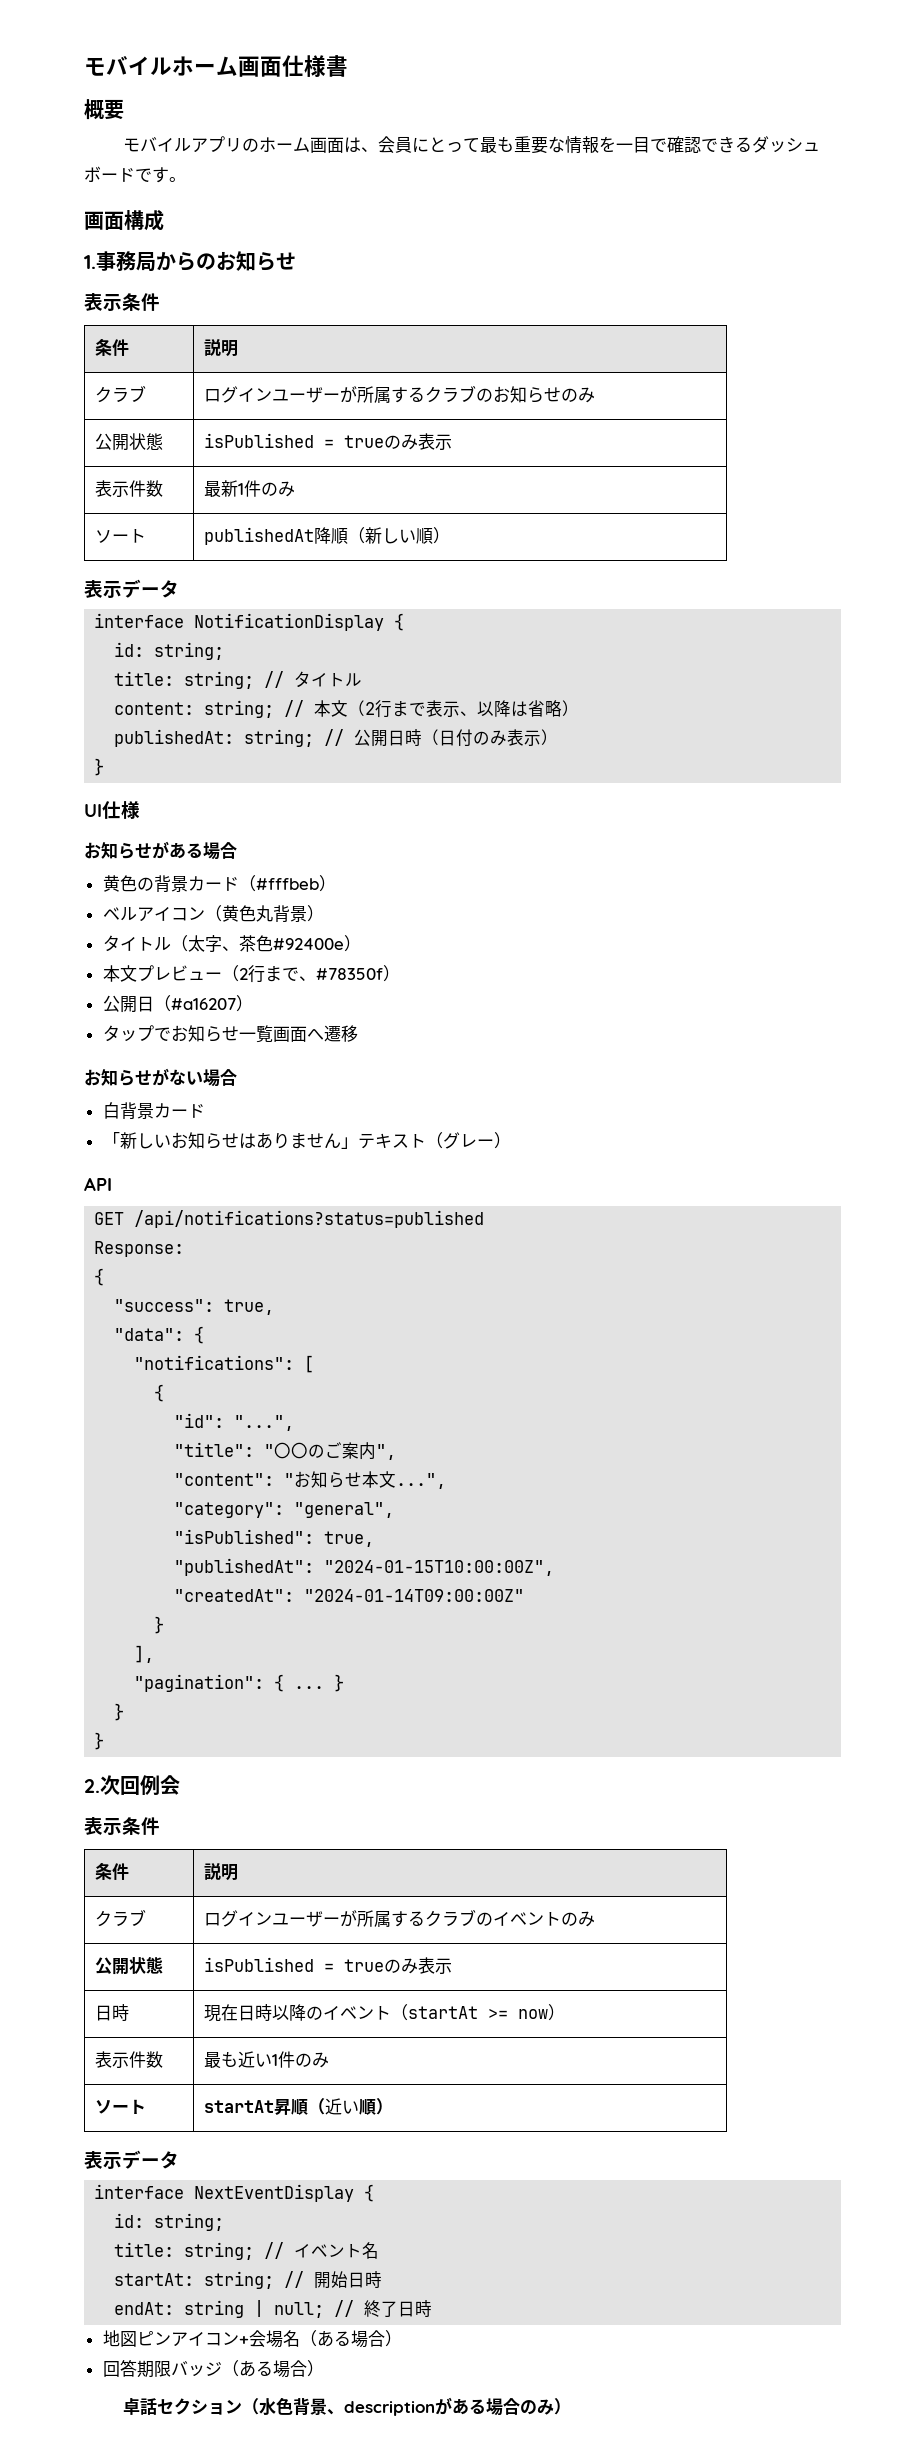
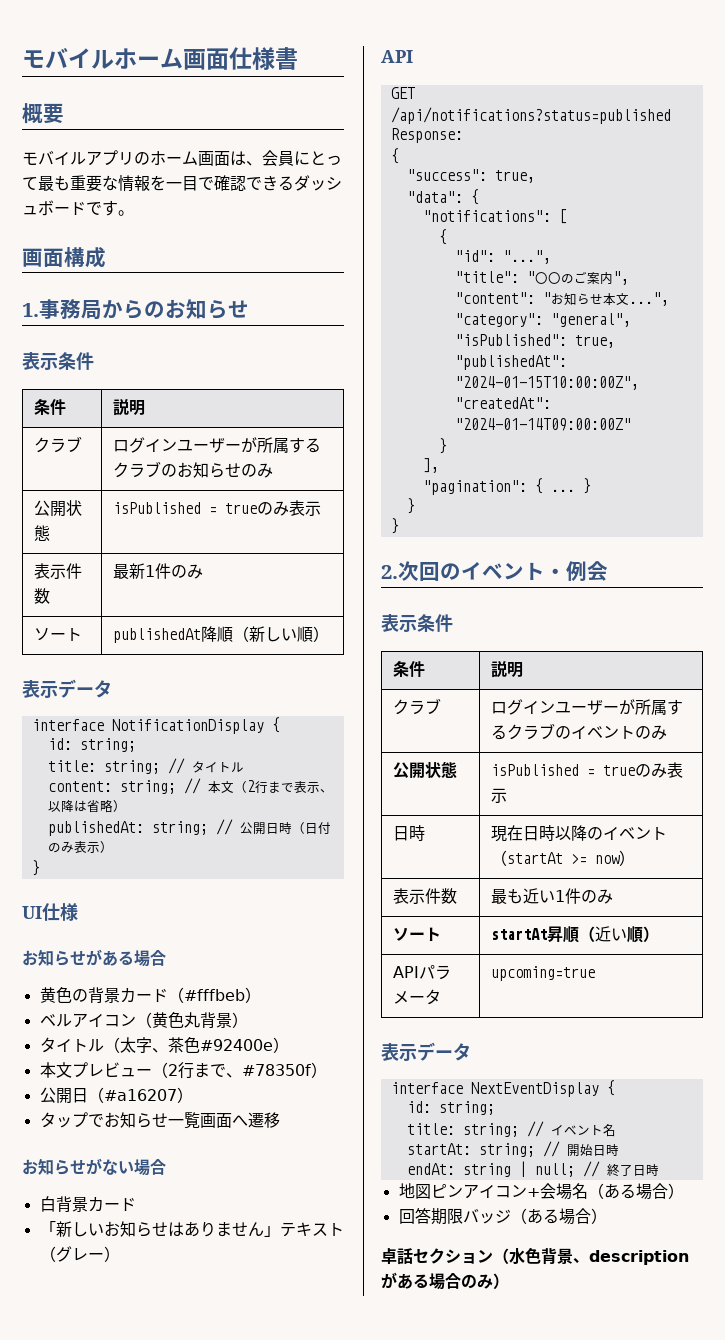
(140, 1785) none -> [440,562,566,580] のイベント・
(394, 2106) none -> [393,965,452,980] [393,989,442,1005] [491,966,596,981] // APIパラメータ | upcoming=true

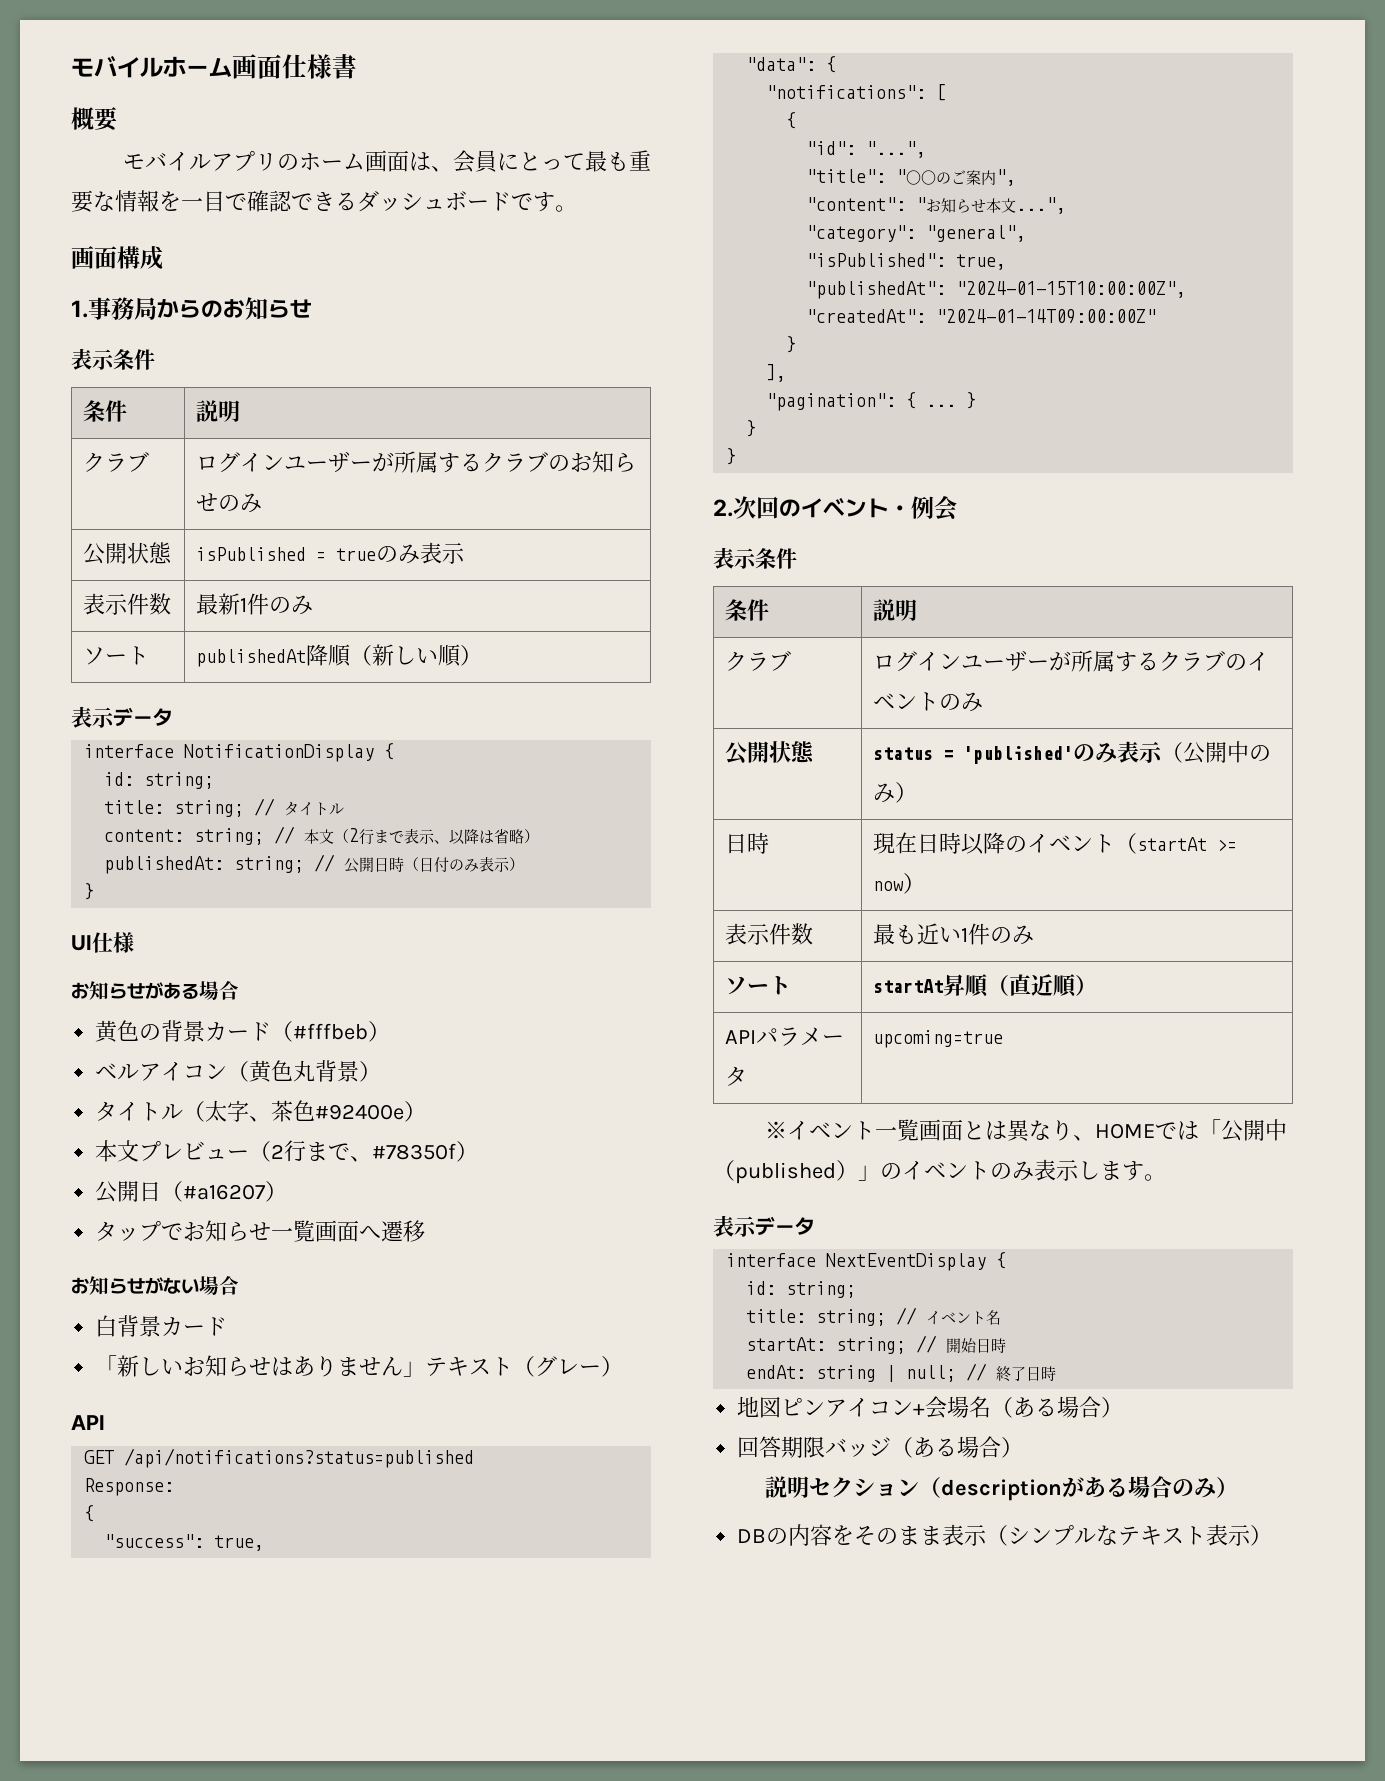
[491,762,684,778] [491,788,508,803] isPublished = trueのみ表示 -> [872,741,1271,764] [872,782,917,803] status = 'published'のみ表示（公開中のみ）
[595,926,628,942] 近い -> [1008,974,1053,996] 直近
(596, 973) none -> [764,1119,1287,1142] [713,1159,1166,1184] // ※イベント一覧画面とは異なり、HOMEでは「公開中（published）」のイベントのみ表示します。
[381,1248,413,1265] 卓話 -> [764,1476,809,1498] 説明
[509,1247,589,1265] 水色背景、 -> (941, 1487) none
(509, 1281) none -> [737,1524,1273,1546] // DBの内容をそのまま表示（シンプルなテキスト表示）

